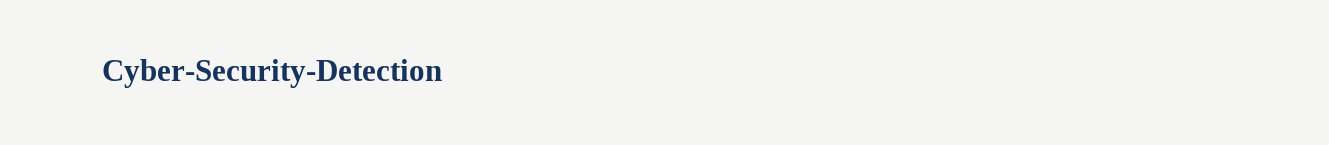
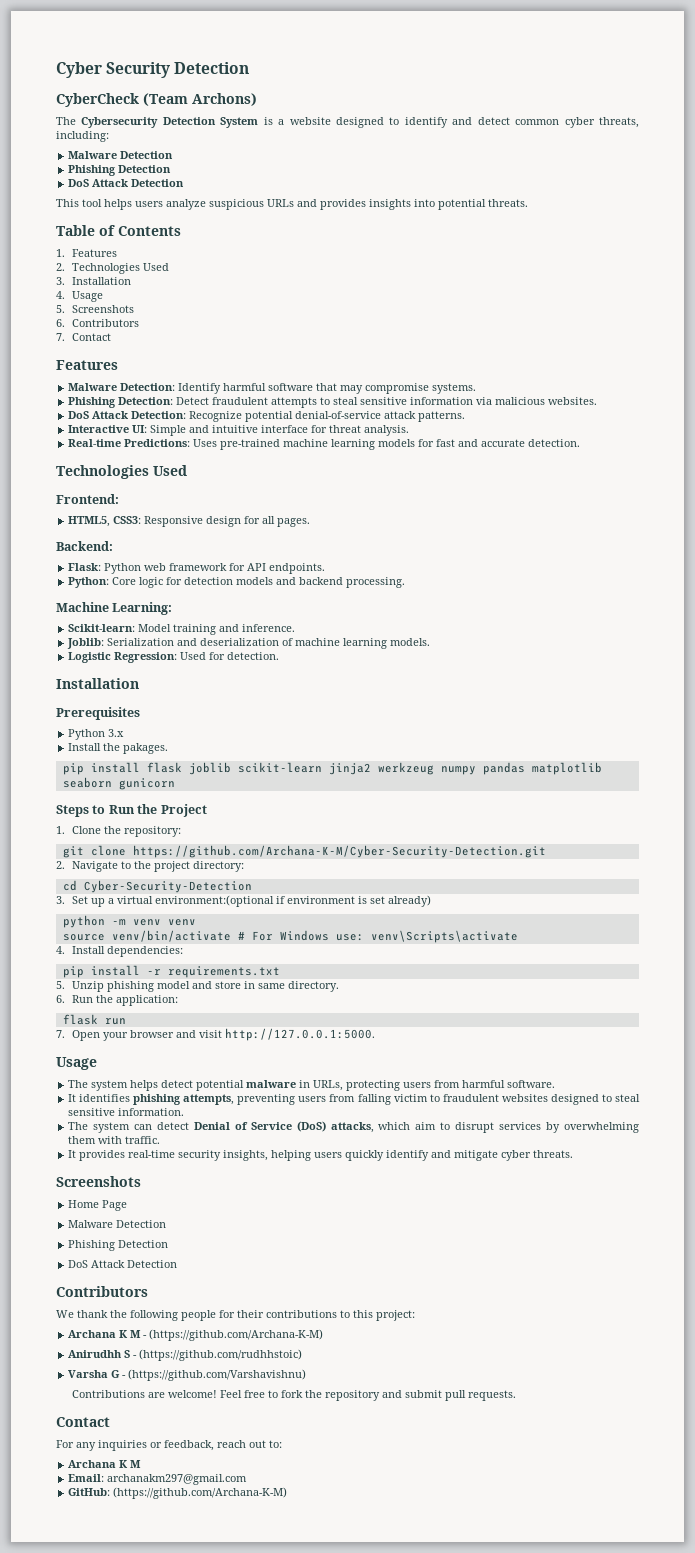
[102,59,442,88] Cyber-Security-Detection -> [56,62,250,78] [56,93,257,107] [56,117,640,128] [56,131,109,142] [68,151,174,159] [68,165,172,176] [68,179,185,187] [56,199,528,210] [56,225,181,236] [56,249,117,257] [56,263,169,274] [56,277,131,285] [56,291,103,302] [56,305,134,313] [56,319,139,327] [56,333,111,341] [56,360,118,370] [68,383,477,394] [68,397,598,408] [68,411,466,422] [68,425,410,436] [68,439,581,450] [56,465,187,479] [56,494,119,504] [68,516,311,527] [56,541,113,551] [68,563,326,574] [68,577,406,588] [56,602,173,615] [68,624,296,635] [67,638,431,649] [68,652,280,663] [56,678,139,689] [56,707,140,720] [68,729,125,740] [68,743,169,754] [62,762,602,775] [62,777,175,790] [56,804,207,817] [56,826,181,837] [62,845,546,858] [56,861,244,872] [62,880,252,893] [56,895,431,907] [62,915,196,928] [62,930,518,943] [56,946,183,957] [62,965,280,978] [56,981,339,992] [56,995,178,1006] [62,1014,126,1025] [56,1028,375,1041] [56,1057,97,1070] [68,1080,556,1091] [68,1094,640,1105] [68,1108,185,1116] [68,1121,640,1133] [68,1136,161,1144] [68,1150,574,1161] [56,1176,141,1187] [68,1200,128,1211] [68,1220,167,1228] [68,1240,169,1251] [68,1260,178,1268] [56,1286,148,1297] [56,1310,415,1321] [68,1329,324,1341] [68,1349,303,1361] [68,1369,307,1381] [71,1390,516,1401] [56,1417,110,1427] [56,1440,282,1451] [68,1460,142,1468] [68,1474,248,1485] [68,1487,288,1499] Cyber Security Detection // CyberCheck (Team Archons) // The Cybersecurity Detection System is a website designed to identify and detect common cyber threats, including: // Malware Detection // Phishing Detection // DoS Attack Detection // This tool helps users analyze suspicious URLs and provides insights into potential threats. // Table of Contents // 1. Features // 2. Technologies Used // 3. Installation // 4. Usage // 5. Screenshots // 6. Contributors // 7. Contact // Features // Malware Detection: Identify harmful software that may compromise systems. // Phishing Detection: Detect fraudulent attempts to steal sensitive information via malicious websites. // DoS Attack Detection: Recognize potential denial-of-service attack patterns. // Interactive UI: Simple and intuitive interface for threat analysis. // Real-time Predictions: Uses pre-trained machine learning models for fast and accurate detection. // Technologies Used // Frontend: // HTML5, CSS3: Responsive design for all pages. // Backend: // Flask: Python web framework for API endpoints. // Python: Core logic for detection models and backend processing. // Machine Learning: // Scikit-learn: Model training and inference. // Joblib: Serialization and deserialization of machine learning models. // Logistic Regression: Used for detection. // Installation // Prerequisites // Python 3.x // Install the pakages. // pip install flask joblib scikit-learn jinja2 werkzeug numpy pandas matplotlib seaborn gunicorn // Steps to Run the Project // 1. Clone the repository: // git clone https://github.com/Archana-K-M/Cyber-Security-Detection.git // 2. Navigate to the project directory: // cd Cyber-Security-Detection // 3. Set up a virtual environment:(optional if environment is set already) // python -m venv venv // source venv/bin/activate # For Windows use: venv\Scripts\activate // 4. Install dependencies: // pip install -r requirements.txt // 5. Unzip phishing model and store in same directory. // 6. Run the application: // flask run // 7. Open your browser and visit http://127.0.0.1:5000. // Usage // The system helps detect potential malware in URLs, protecting users from harmful software. // It identifies phishing attempts, preventing users from falling victim to fraudulent websites designed to steal sensitive information. // The system can detect Denial of Service (DoS) attacks, which aim to disrupt services by overwhelming them with traffic. // It provides real-time security insights, helping users quickly identify and mitigate cyber threats. // Screenshots // Home Page // Malware Detection // Phishing Detection // DoS Attack Detection // Contributors // We thank the following people for their contributions to this project: // Archana K M - (https://github.com/Archana-K-M) // Anirudhh S - (https://github.com/rudhhstoic) // Varsha G - (https://github.com/Varshavishnu) // Contributions are welcome! Feel free to fork the repository and submit pull requests. // Contact // For any inquiries or feedback, reach out to: // Archana K M // Email: archanakm297@gmail.com // GitHub: (https://github.com/Archana-K-M)

